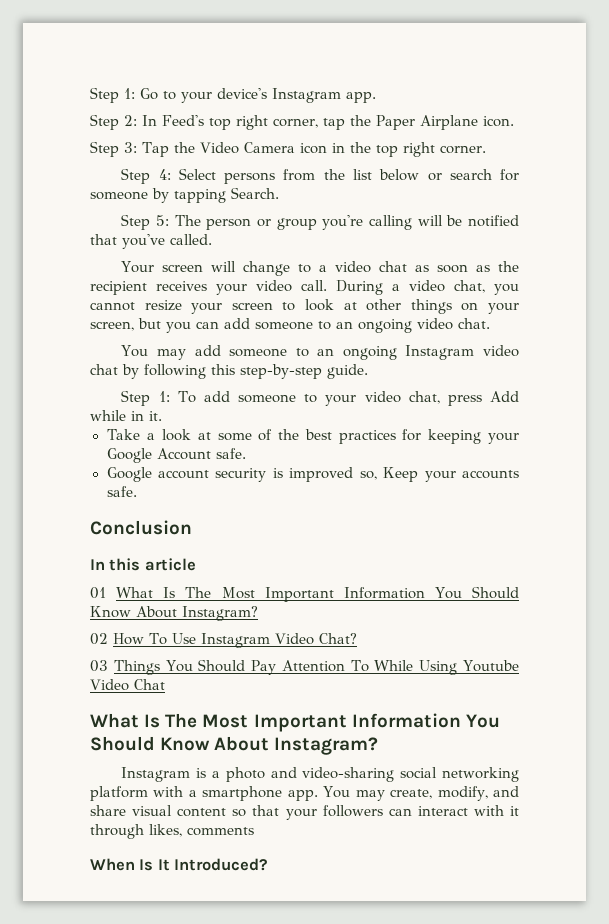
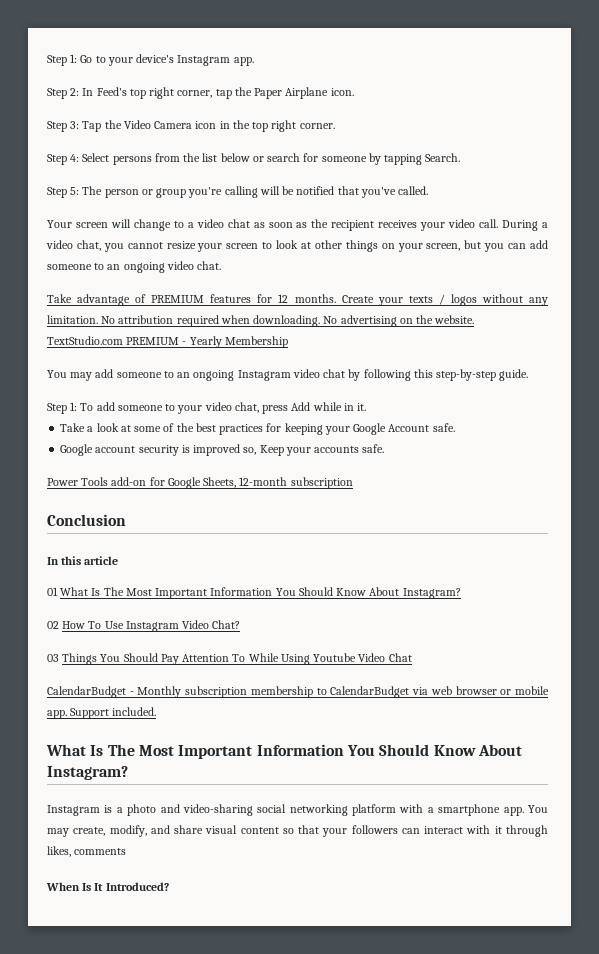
(490, 323) none -> [47,294,548,306] [47,315,475,327] [47,336,288,348] // Take advantage of PREMIUM features for 12 months. Create your texts / logos without any limitation. No attribution required when downloading. No advertising on the website. TextStudio.com PREMIUM - Yearly Membership
(137, 491) none -> [47,477,353,489] // Power Tools add-on for Google Sheets, 12-month subscription
(165, 684) none -> [47,686,550,698] [47,707,157,719] // CalendarBudget - Monthly subscription membership to CalendarBudget via web browser or mobile app. Support included.

